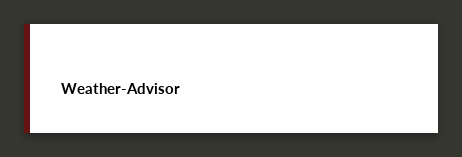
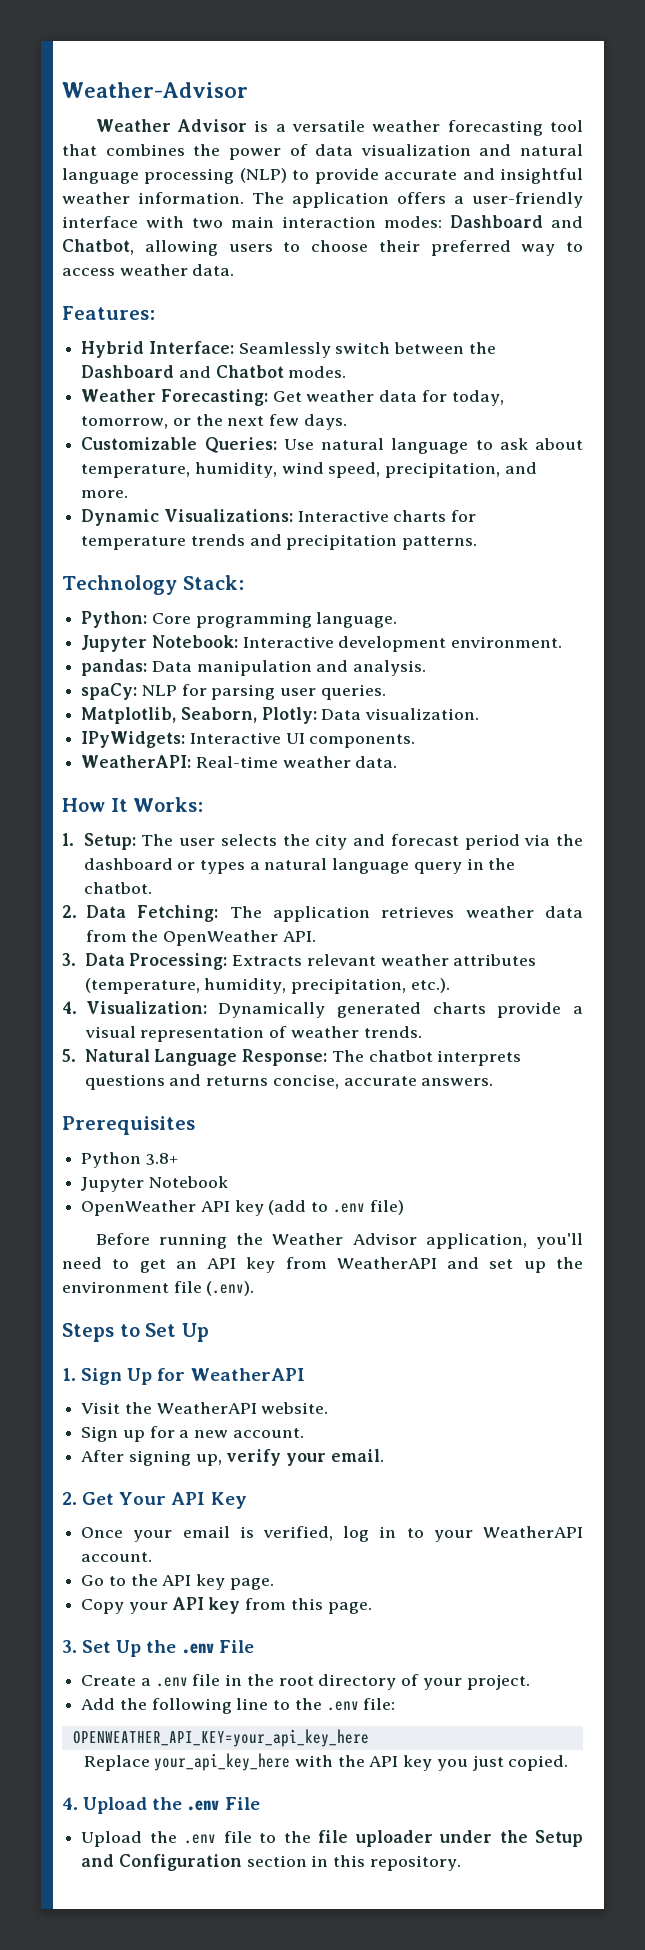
(180, 88) none -> [95,119,583,136] [62,144,583,160] [62,168,584,184] [62,192,583,208] [62,215,583,228] [62,239,583,256] [62,264,235,276] [62,306,155,320] [81,341,496,358] [81,365,347,378] [81,389,504,406] [81,414,347,430] [81,437,583,454] [81,462,537,478] [81,490,129,498] [81,509,477,526] [81,534,478,550] [62,575,244,595] [81,611,398,628] [81,635,563,652] [81,659,427,676] [81,683,386,700] [81,707,480,724] [81,731,416,748] [81,755,398,768] [62,797,204,812] [62,833,584,850] [83,858,516,874] [83,882,152,894] [62,905,583,922] [85,930,316,946] [62,953,537,970] [84,978,450,994] [62,1001,583,1018] [84,1026,422,1042] [62,1049,522,1066] [84,1074,494,1090] [62,1116,195,1135] [81,1152,178,1168] [81,1176,228,1192] [81,1200,404,1216] [95,1233,584,1249] [62,1257,583,1273] [62,1281,255,1296] [62,1323,209,1342] [62,1368,305,1385] [81,1402,329,1414] [81,1426,304,1442] [81,1449,384,1466] [62,1492,247,1509] [81,1526,584,1542] [81,1552,153,1562] [81,1574,274,1590] [81,1597,372,1614] [62,1640,254,1657] [81,1674,530,1690] [81,1698,396,1714] [72,1729,369,1747] [83,1753,569,1771] [62,1797,260,1814] [81,1830,583,1847] [81,1854,461,1871] // Weather Advisor is a versatile weather forecasting tool that combines the power of data visualization and natural language processing (NLP) to provide accurate and insightful weather information. The application offers a user-friendly interface with two main interaction modes: Dashboard and Chatbot, allowing users to choose their preferred way to access weather data. // Features: // Hybrid Interface: Seamlessly switch between the Dashboard and Chatbot modes. // Weather Forecasting: Get weather data for today, tomorrow, or the next few days. // Customizable Queries: Use natural language to ask about temperature, humidity, wind speed, precipitation, and more. // Dynamic Visualizations: Interactive charts for temperature trends and precipitation patterns. // Technology Stack: // Python: Core programming language. // Jupyter Notebook: Interactive development environment. // pandas: Data manipulation and analysis. // spaCy: NLP for parsing user queries. // Matplotlib, Seaborn, Plotly: Data visualization. // IPyWidgets: Interactive UI components. // WeatherAPI: Real-time weather data. // How It Works: // 1. Setup: The user selects the city and forecast period via the dashboard or types a natural language query in the chatbot. // 2. Data Fetching: The application retrieves weather data from the OpenWeather API. // 3. Data Processing: Extracts relevant weather attributes (temperature, humidity, precipitation, etc.). // 4. Visualization: Dynamically generated charts provide a visual representation of weather trends. // 5. Natural Language Response: The chatbot interprets questions and returns concise, accurate answers. // Prerequisites // Python 3.8+ // Jupyter Notebook // OpenWeather API key (add to .env file) // Before running the Weather Advisor application, you'll need to get an API key from WeatherAPI and set up the environment file (.env). // Steps to Set Up // 1. Sign Up for WeatherAPI // Visit the WeatherAPI website. // Sign up for a new account. // After signing up, verify your email. // 2. Get Your API Key // Once your email is verified, log in to your WeatherAPI account. // Go to the API key page. // Copy your API key from this page. // 3. Set Up the .env File // Create a .env file in the root directory of your project. // Add the following line to the .env file: // OPENWEATHER_API_KEY=your_api_key_here // Replace your_api_key_here with the API key you just copied. // 4. Upload the .env File // Upload the .env file to the file uploader under the Setup and Configuration section in this repository.

